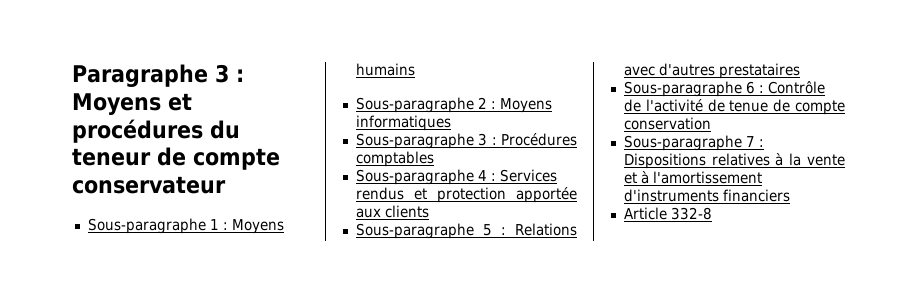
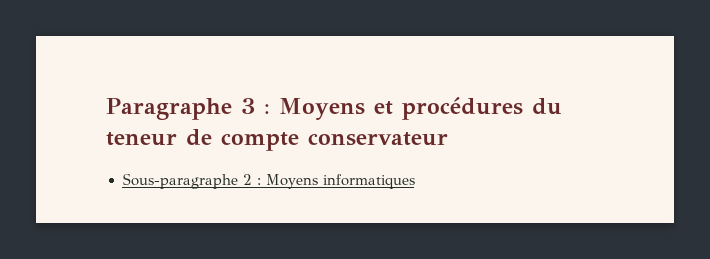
[87,218,284,234] [355,63,415,76] // Sous-paragraphe 1 : Moyens humains -> (448, 139) none
[355,133,577,149] [355,151,434,167] [355,169,557,185] [355,187,577,203] [355,205,429,218] [355,223,577,239] [623,63,800,79] [623,81,825,97] [623,99,845,115] [623,117,711,130] [623,135,764,151] [623,153,845,169] [623,171,762,184] [623,189,790,202] [623,207,712,220] // Sous-paragraphe 3 : Procédures comptables // Sous-paragraphe 4 : Services rendus et protection apportée aux clients // Sous-paragraphe 5 : Relations avec d'autres prestataires // Sous-paragraphe 6 : Contrôle de l'activité de tenue de compte conservation // Sous-paragraphe 7 : Dispositions relatives à la vente et à l'amortissement d'instruments financiers // Article 332-8 -> (415, 181) none

